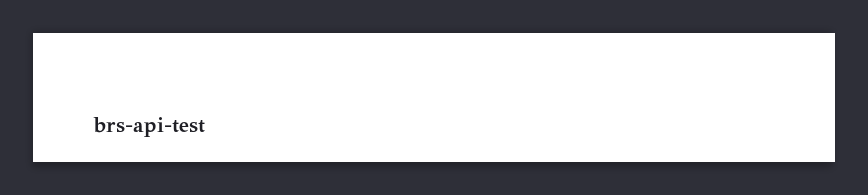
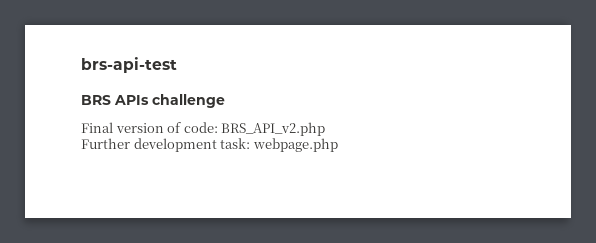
(205, 127) none -> [81,94,225,108] [81,122,326,136] [81,138,338,152] // BRS APIs challenge // Final version of code: BRS_API_v2.php // Further development task: webpage.php

